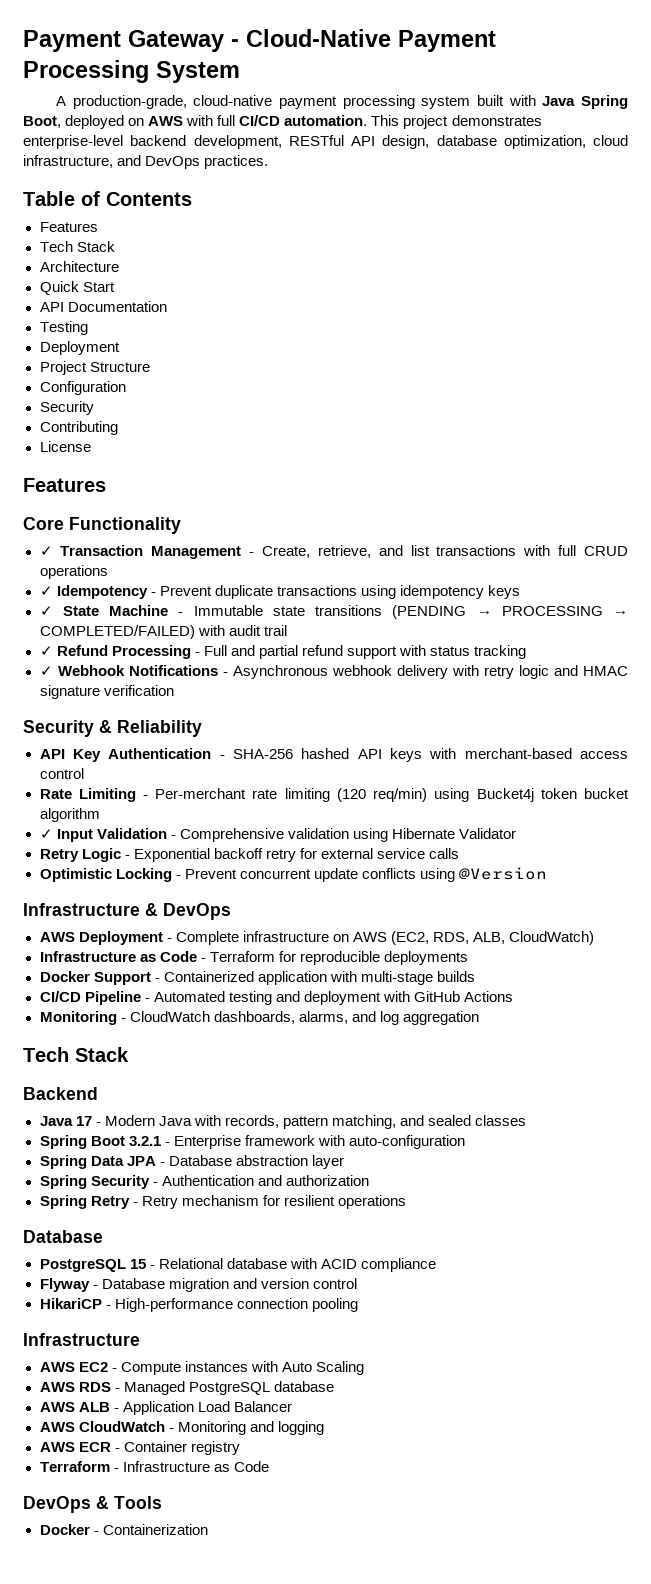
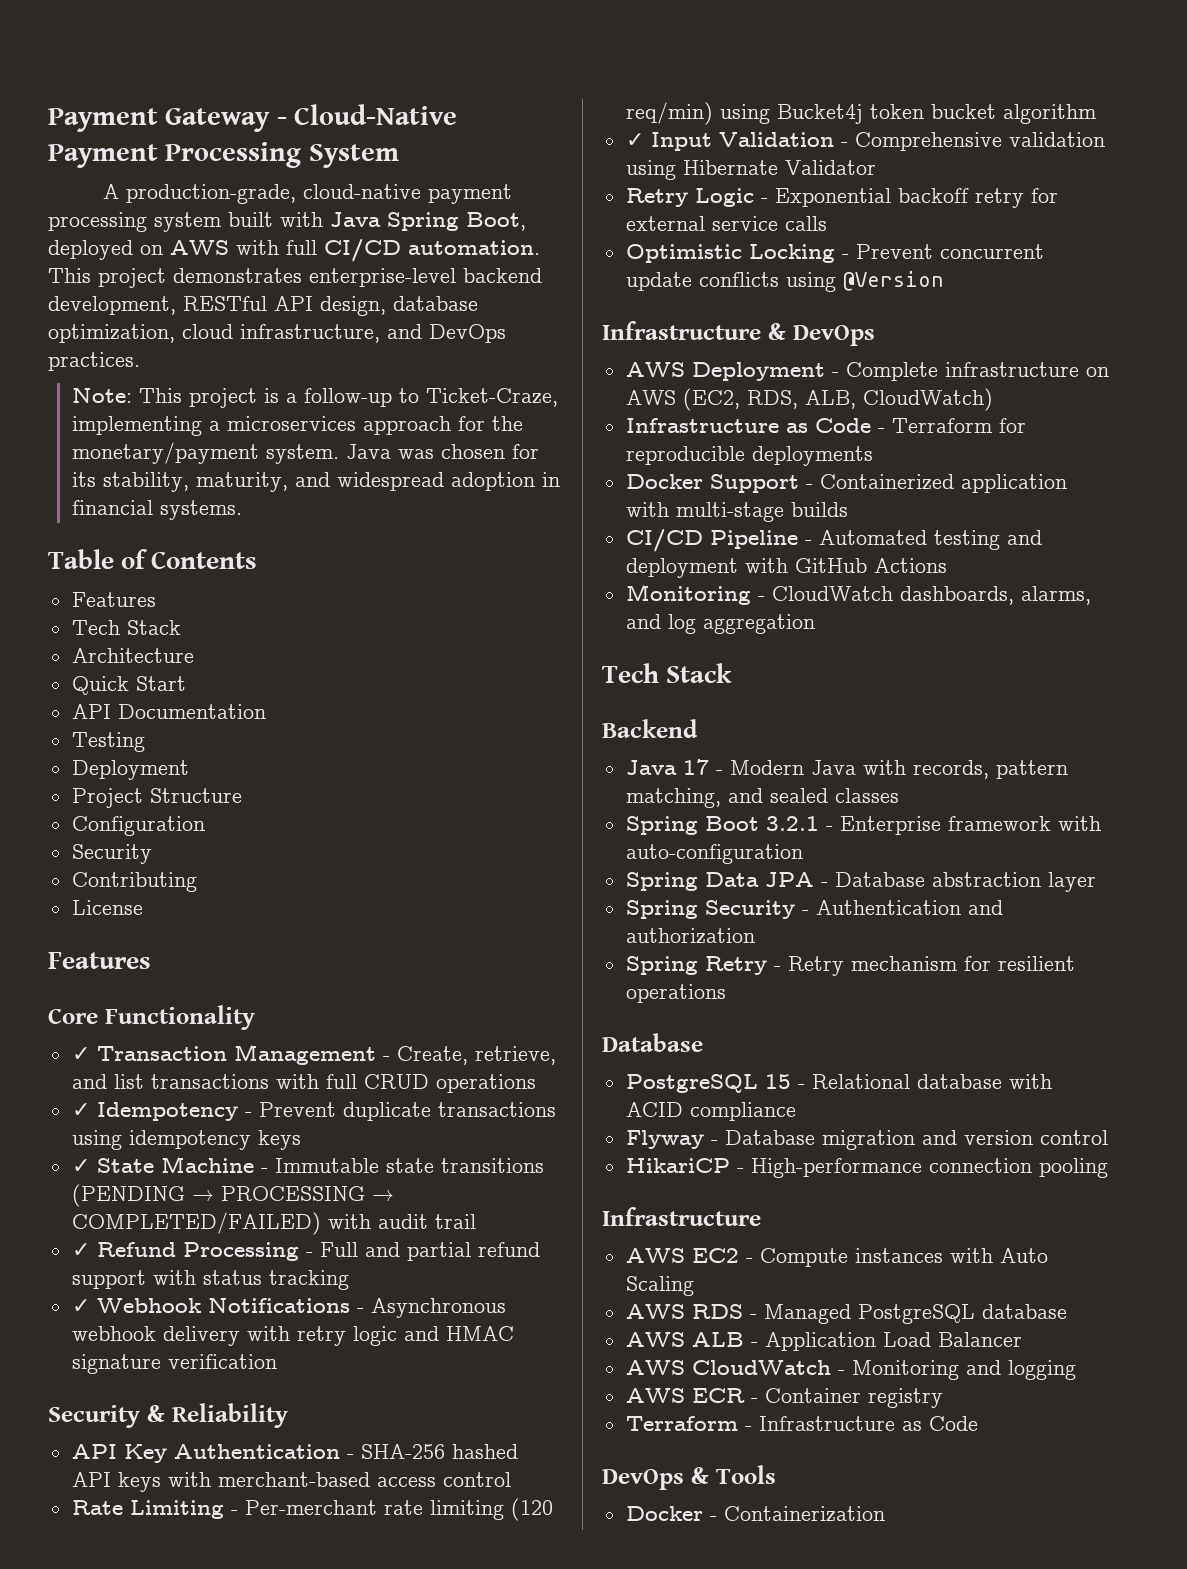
(269, 162) none -> [71,388,558,408] [71,416,523,436] [71,442,539,464] [71,472,560,492] [71,500,242,520] // Note: This project is a follow-up to Ticket-Craze, implementing a microservices approach for the monetary/payment system. Java was chosen for its stability, maturity, and widespread adoption in financial systems.

